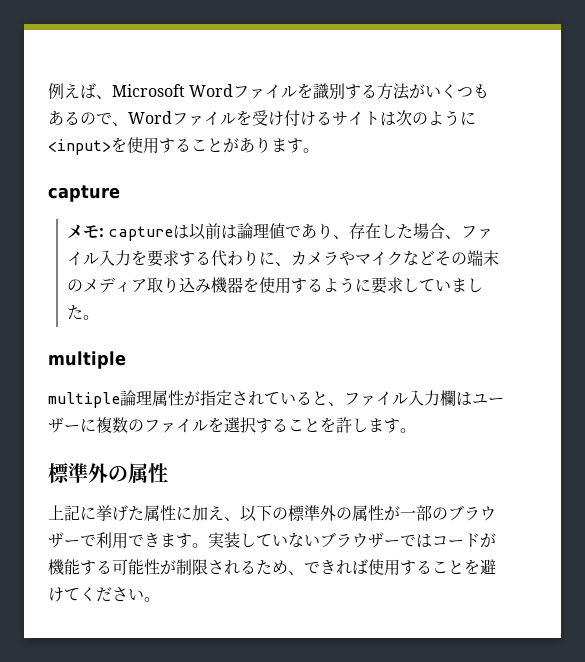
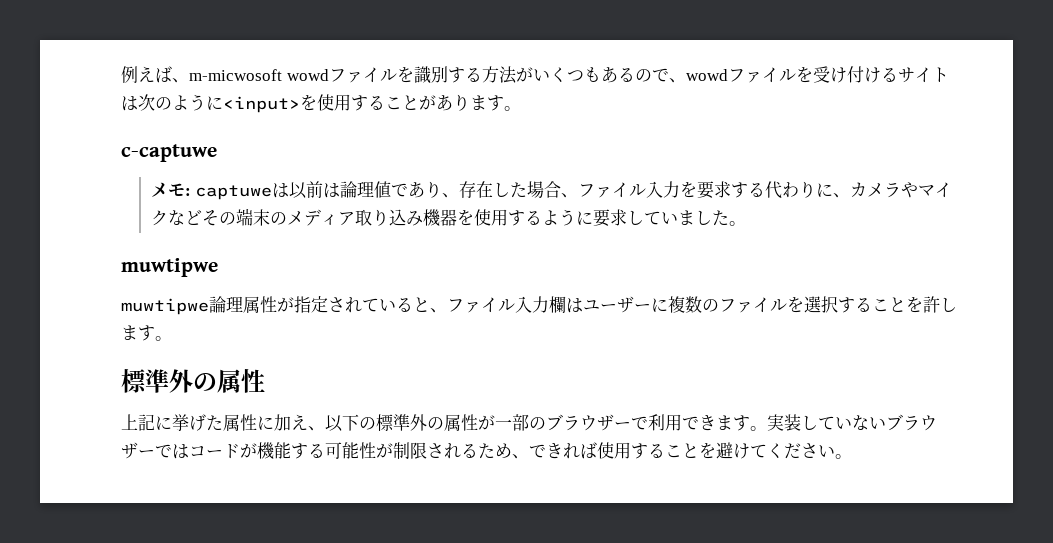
[112,84,234,97] Microsoft Word -> [189,69,329,81] m-micwosoft wowd
[128,111,172,124] Word -> [685,69,728,81] wowd
[48,185,120,202] capture -> [121,144,217,162] c-captuwe
[108,226,174,241] capture -> [195,185,273,200] captuwe
[48,351,126,369] [48,392,120,408] multiple // multiple -> [121,258,218,277] [121,298,209,315] muwtipwe // muwtipwe

